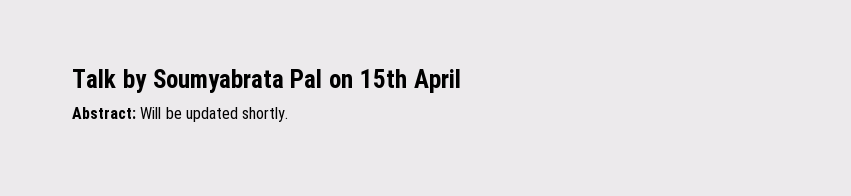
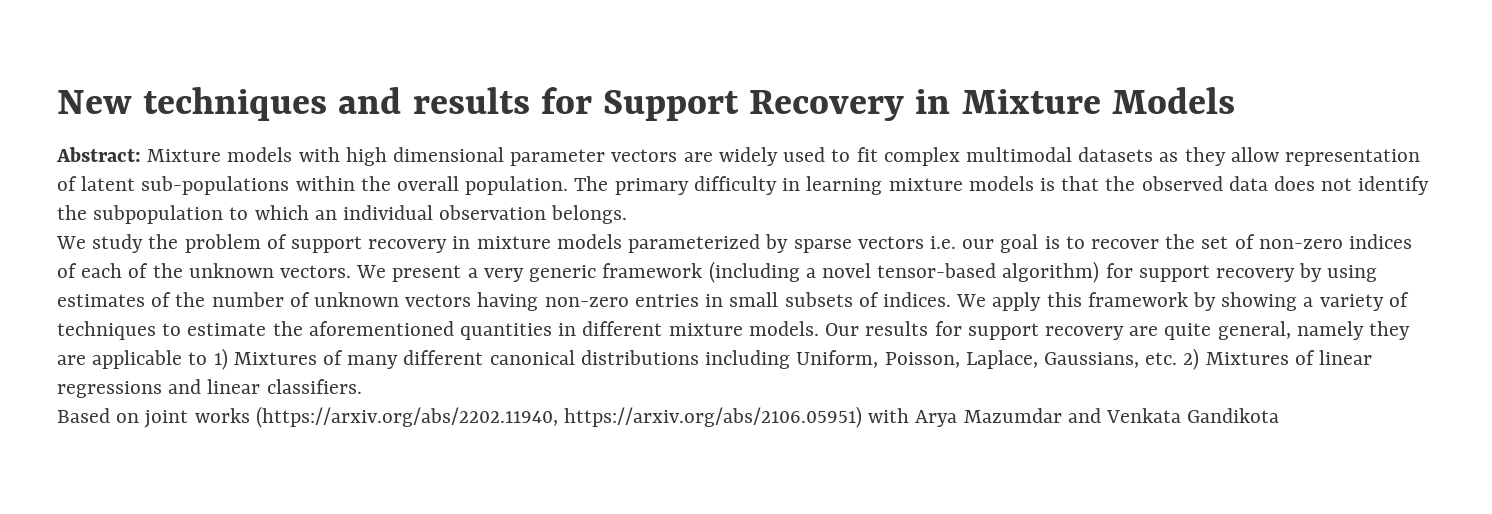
[72,69,461,93] [72,107,289,122] Talk by Soumyabrata Pal on 15th April // Abstract: Will be updated shortly. -> [57,87,1235,121] [56,147,1420,166] [57,176,1430,195] [57,205,628,224] [56,234,1413,253] [57,261,1378,283] [57,292,1409,311] [57,321,1410,340] [57,348,1372,370] [57,379,362,398] [57,406,1280,428] New techniques and results for Support Recovery in Mixture Models // Abstract: Mixture models with high dimensional parameter vectors are widely used to fit complex multimodal datasets as they allow representation of latent sub-populations within the overall population. The primary difficulty in learning mixture models is that the observed data does not identify the subpopulation to which an individual observation belongs. // We study the problem of support recovery in mixture models parameterized by sparse vectors i.e. our goal is to recover the set of non-zero indices of each of the unknown vectors. We present a very generic framework (including a novel tensor-based algorithm) for support recovery by using estimates of the number of unknown vectors having non-zero entries in small subsets of indices. We apply this framework by showing a variety of techniques to estimate the aforementioned quantities in different mixture models. Our results for support recovery are quite general, namely they are applicable to 1) Mixtures of many different canonical distributions including Uniform, Poisson, Laplace, Gaussians, etc. 2) Mixtures of linear regressions and linear classifiers. // Based on joint works (https://arxiv.org/abs/2202.11940, https://arxiv.org/abs/2106.05951) with Arya Mazumdar and Venkata Gandikota

